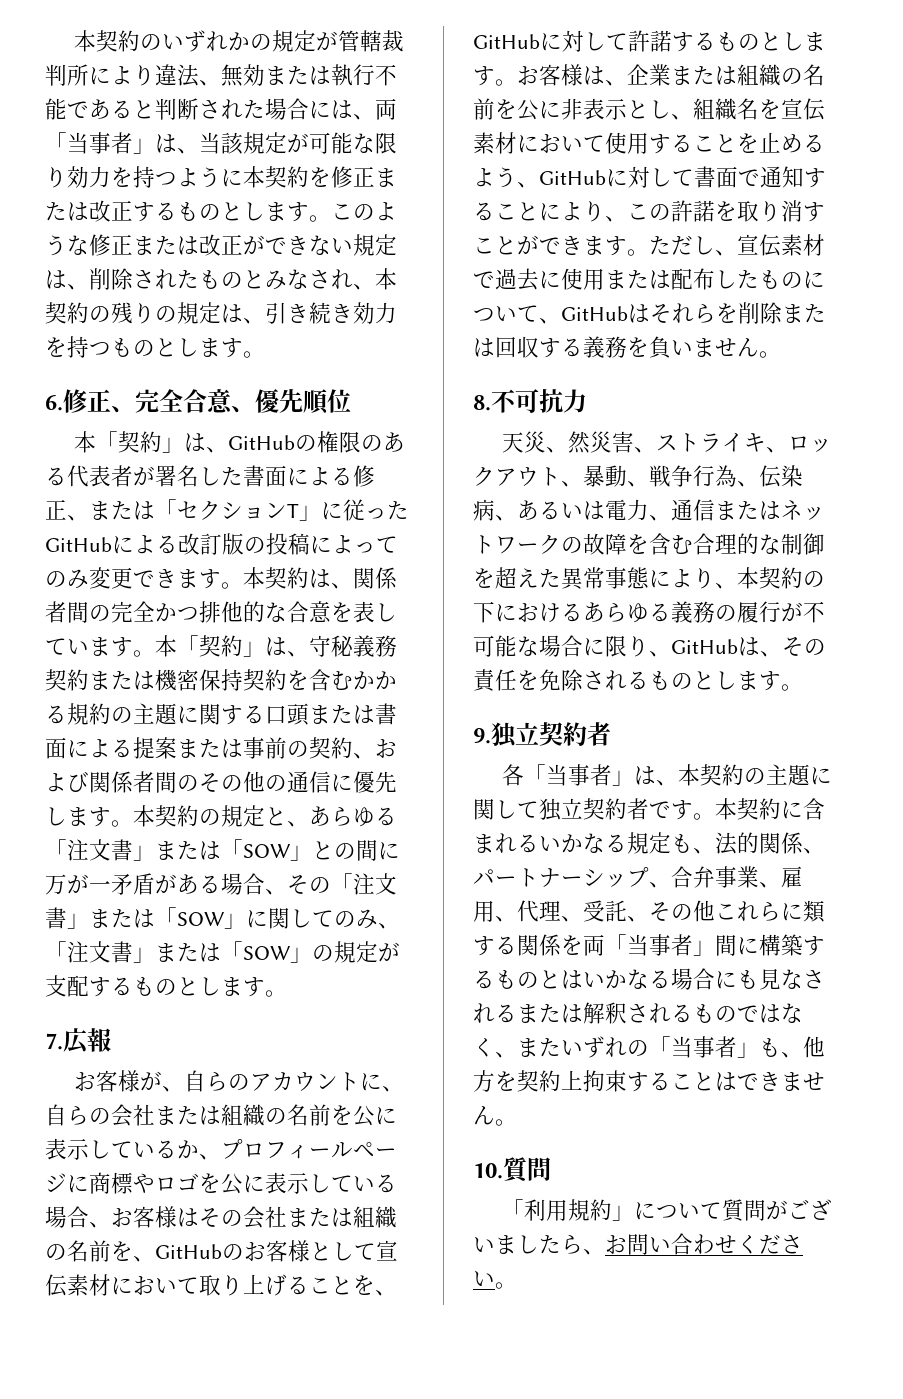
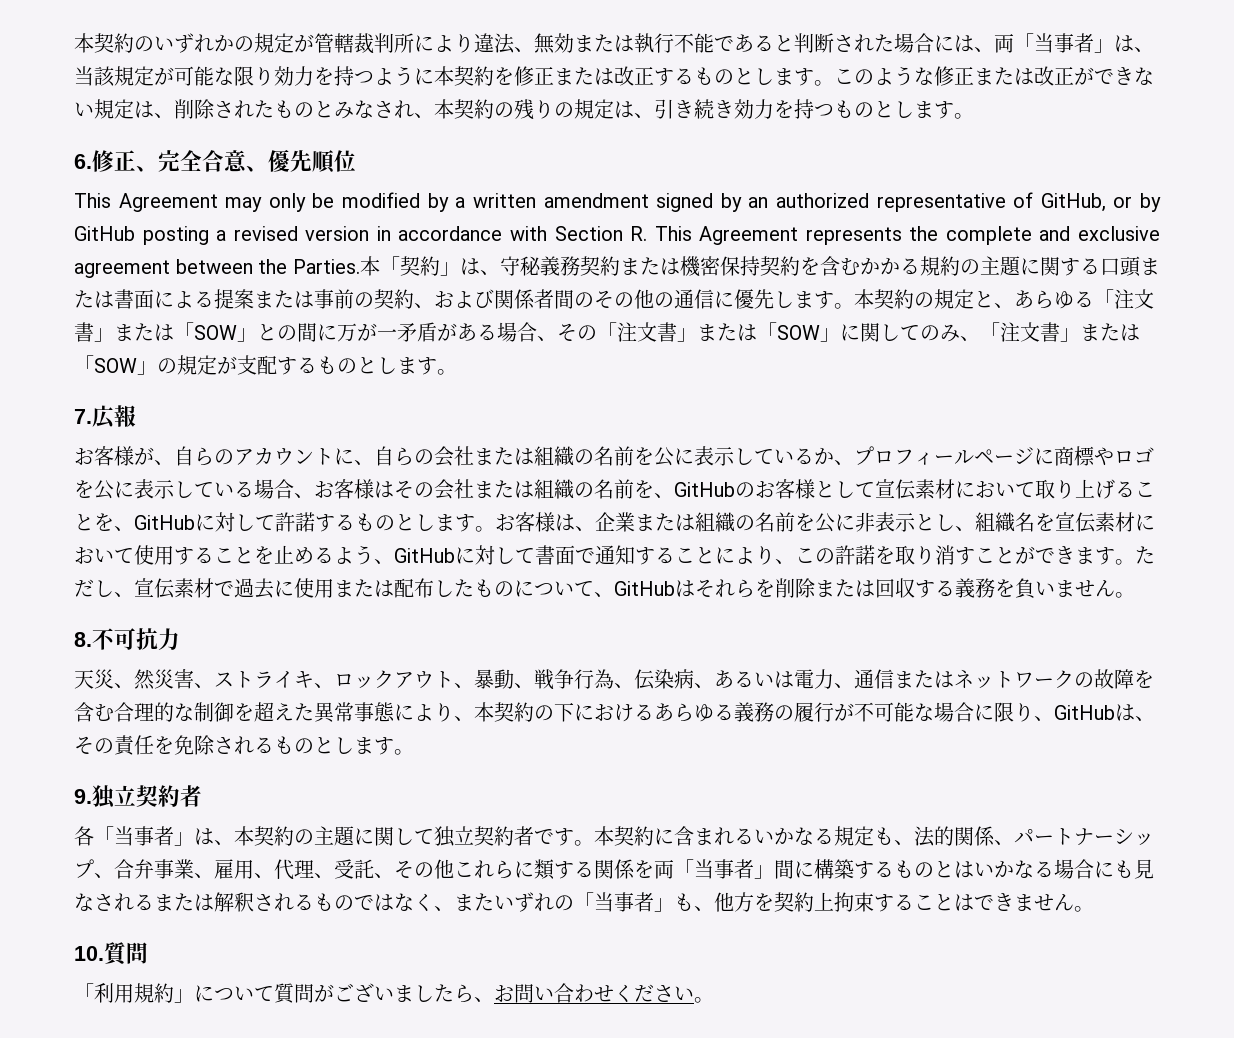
[74,431,406,453] [45,465,375,487] [45,499,409,521] [45,533,398,555] [45,567,397,589] [45,601,397,623] [45,637,155,657] 本「契約」は、GitHubの権限のある代表者が署名した書面による修正、または「セクションT」に従ったGitHubによる改訂版の投稿によってのみ変更できます。本契約は、関係者間の完全かつ排他的な合意を表しています。 -> [74,192,1161,212] [74,226,1160,245] [74,259,360,278] This Agreement may only be modified by a written amendment signed by an authorized representative of GitHub, or by GitHub posting a revised version in accordance with Section R. This Agreement represents the complete and exclusive agreement between the Parties.

